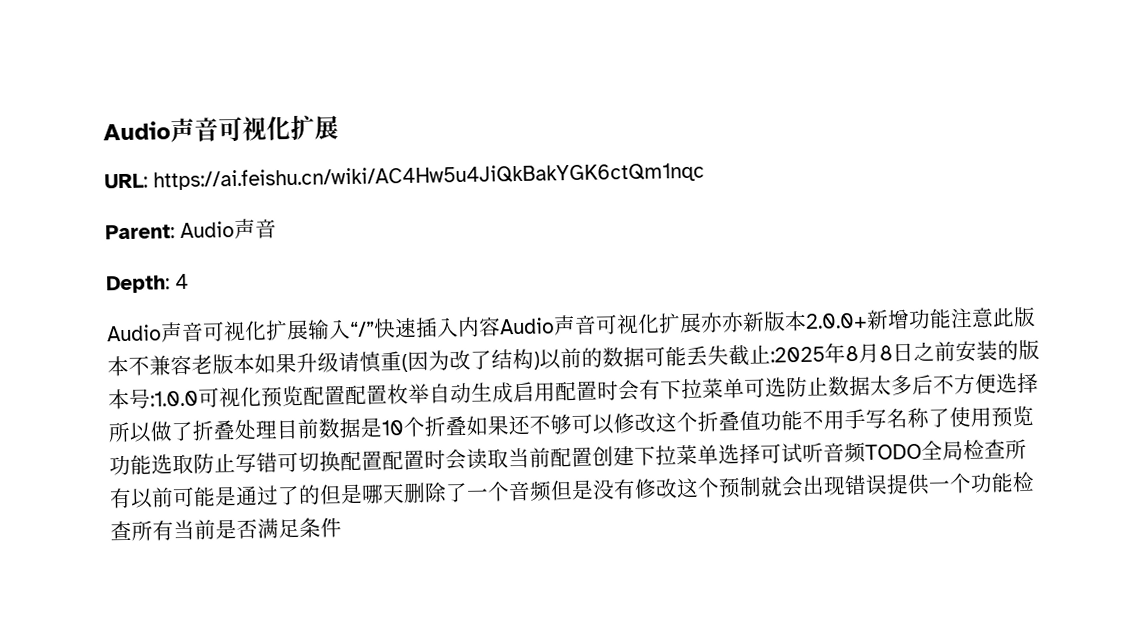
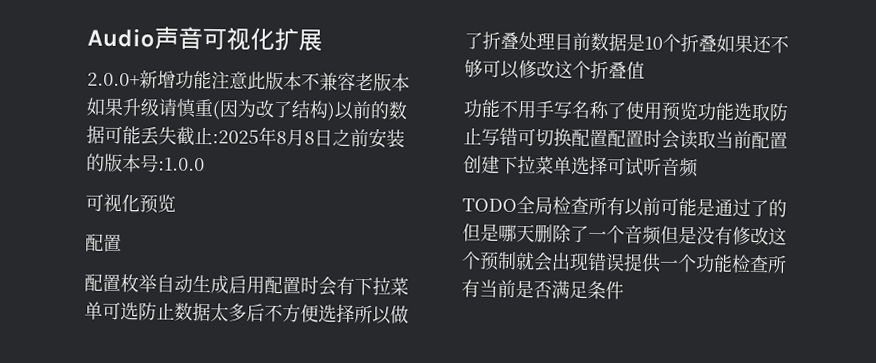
[104,161,705,191] [105,218,277,240] [106,273,189,294] [107,310,807,343] URL: https://ai.feishu.cn/wiki/AC4Hw5u4JiQkBakYGK6ctQm1nqc // Parent: Audio声音 // Depth: 4 // Audio声音可视化扩展输入“/”快速插入内容Audio声音可视化扩展亦亦新版本 -> (323, 40) none
(199, 398) none -> (205, 164) //
[303,385,346,406] 配置 -> [85,233,122,253] // 配置 //
(761, 421) none -> (645, 70) //
(866, 452) none -> (699, 168) //

